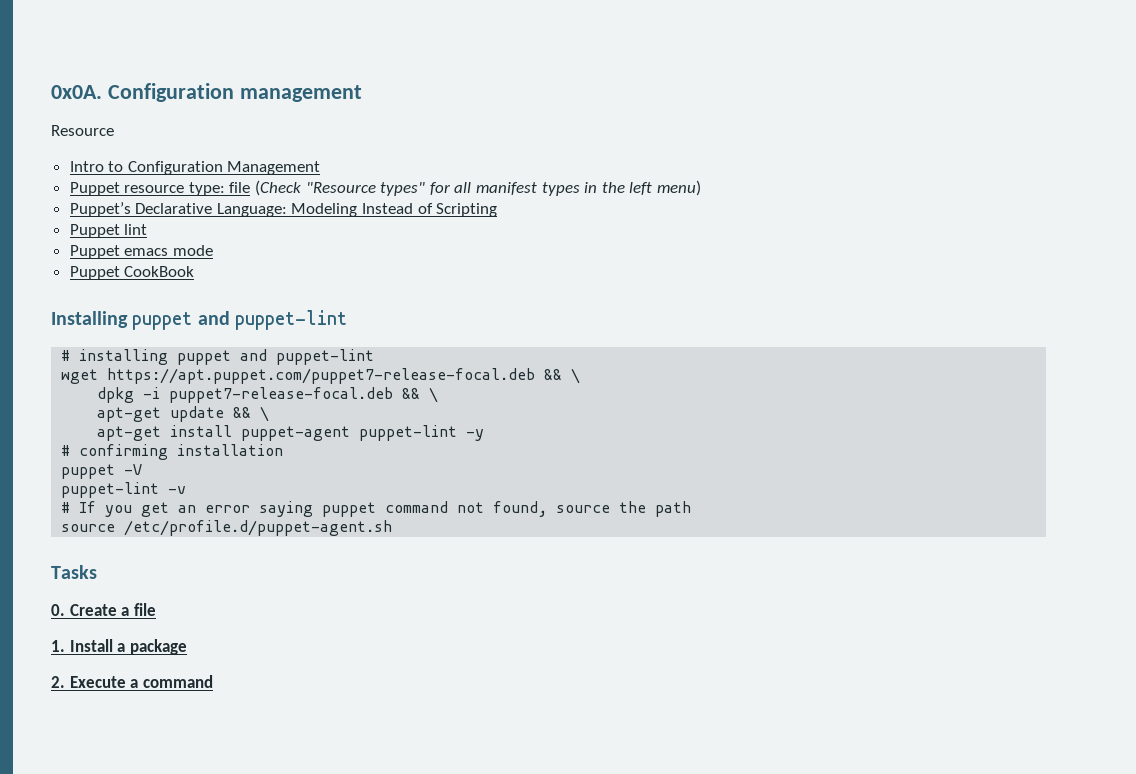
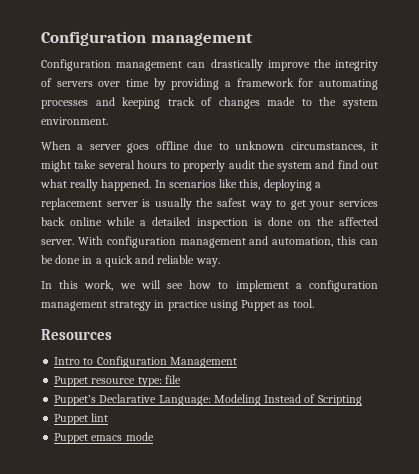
[51,85,102,99] 0x0A. -> (41, 38) none
[51,125,114,136] Resource -> [41,59,378,71] [41,78,378,90] [41,97,378,109] [41,117,108,125] [41,141,378,153] [41,160,378,172] [40,179,321,191] [41,198,378,210] [41,217,378,229] [41,236,378,248] [41,255,220,267] [41,280,378,292] [41,299,314,311] [41,329,112,340] Configuration management can drastically improve the integrity of servers over time by providing a framework for automating processes and keeping track of changes made to the system environment. // When a server goes offline due to unknown circumstances, it might take several hours to properly audit the system and find out what really happened. In scenarios like this, deploying a replacement server is usually the safest way to get your services back online while a detailed inspection is done on the affected server. With configuration management and automation, this can be done in a quick and reliable way. // In this work, we will see how to implement a configuration management strategy in practice using Puppet as tool. // Resources
[255,180,701,196] (Check "Resource types" for all manifest types in the left menu) -> (181, 379) none
[69,266,195,280] [51,310,348,330] [61,349,375,365] [61,368,581,384] [97,387,439,403] [97,406,270,422] [97,425,485,441] [61,444,284,460] [61,464,143,479] [61,482,187,498] [61,501,692,517] [61,520,393,536] [51,565,97,579] [51,603,156,616] [51,639,187,655] [51,675,213,688] // Puppet CookBook // Installing puppet and puppet-lint // # installing puppet and puppet-lint // wget https://apt.puppet.com/puppet7-release-focal.deb && \ // dpkg -i puppet7-release-focal.deb && \ // apt-get update && \ // apt-get install puppet-agent puppet-lint -y // # confirming installation // puppet -V // puppet-lint -v // # If you get an error saying puppet command not found, source the path // source /etc/profile.d/puppet-agent.sh // Tasks // 0. Create a file // 1. Install a package // 2. Execute a command -> (154, 436) none

